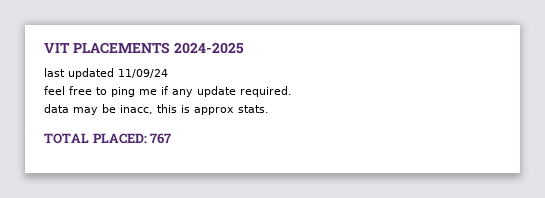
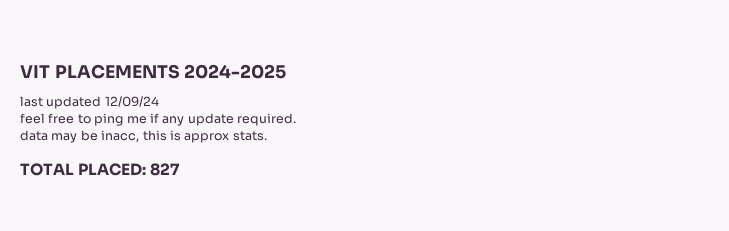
[118,69,168,78] 11/09/24 -> [104,96,159,107] 12/09/24
[150,133,172,144] 767 -> [150,163,181,176] 827

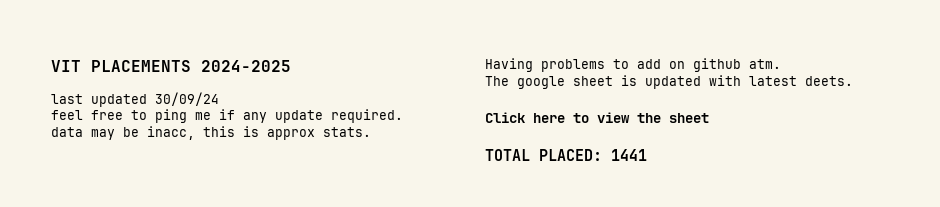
[104,96,159,107] 12/09/24 -> [155,92,219,106] 30/09/24
(267, 136) none -> [485,58,781,72] [485,75,853,89] [485,112,709,123] // Having problems to add on github atm. // The google sheet is updated with latest deets. // Click here to view the sheet
[150,163,181,176] 827 -> [611,149,647,161] 1441

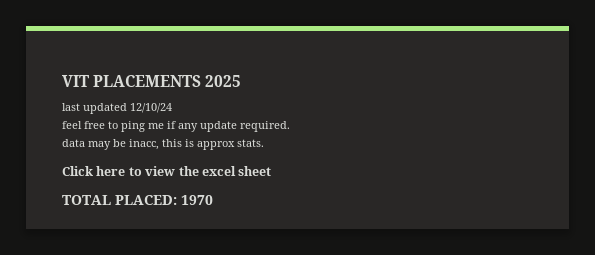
[201,60,291,72] 2024-2025 -> [205,75,242,87] 2025
[155,92,219,106] 30/09/24 -> [130,103,172,113] 12/10/24
[485,58,781,72] [485,75,853,89] // Having problems to add on github atm. // The google sheet is updated with latest deets. -> (264, 143) none
(661, 118) none -> [201,166,236,176] excel
[611,149,647,161] 1441 -> [181,195,213,205] 1970

